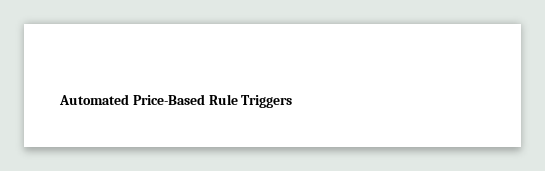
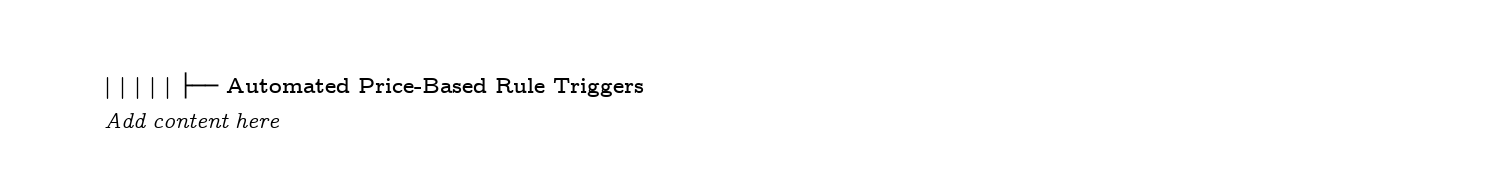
(59, 99) none -> [104,72,219,99] | | | | | ├──
(293, 101) none -> [104,113,280,128] // Add content here

